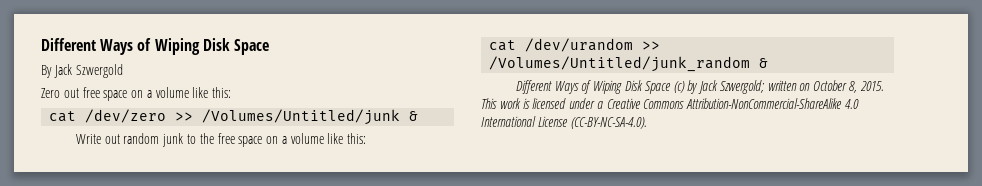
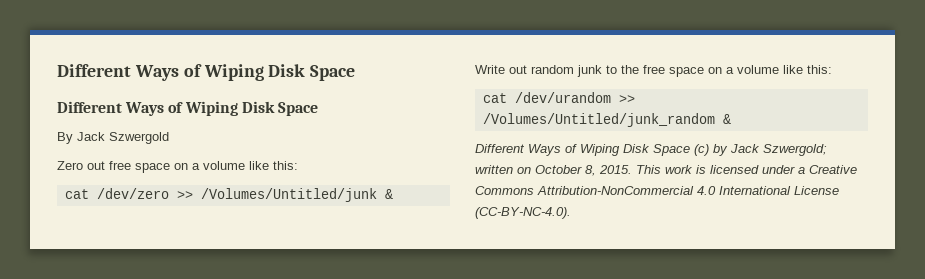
[41,38,269,55] Different Ways of Wiping Disk Space -> [57,64,356,81] [57,101,318,116] Different Ways of Wiping Disk Space // Different Ways of Wiping Disk Space
[686,98,843,109] Attribution-NonCommercial-ShareAlike -> [537,186,694,195] Attribution-NonCommercial
[570,117,647,129] (CC-BY-NC-SA-4.0). -> [475,207,571,219] (CC-BY-NC-4.0).

